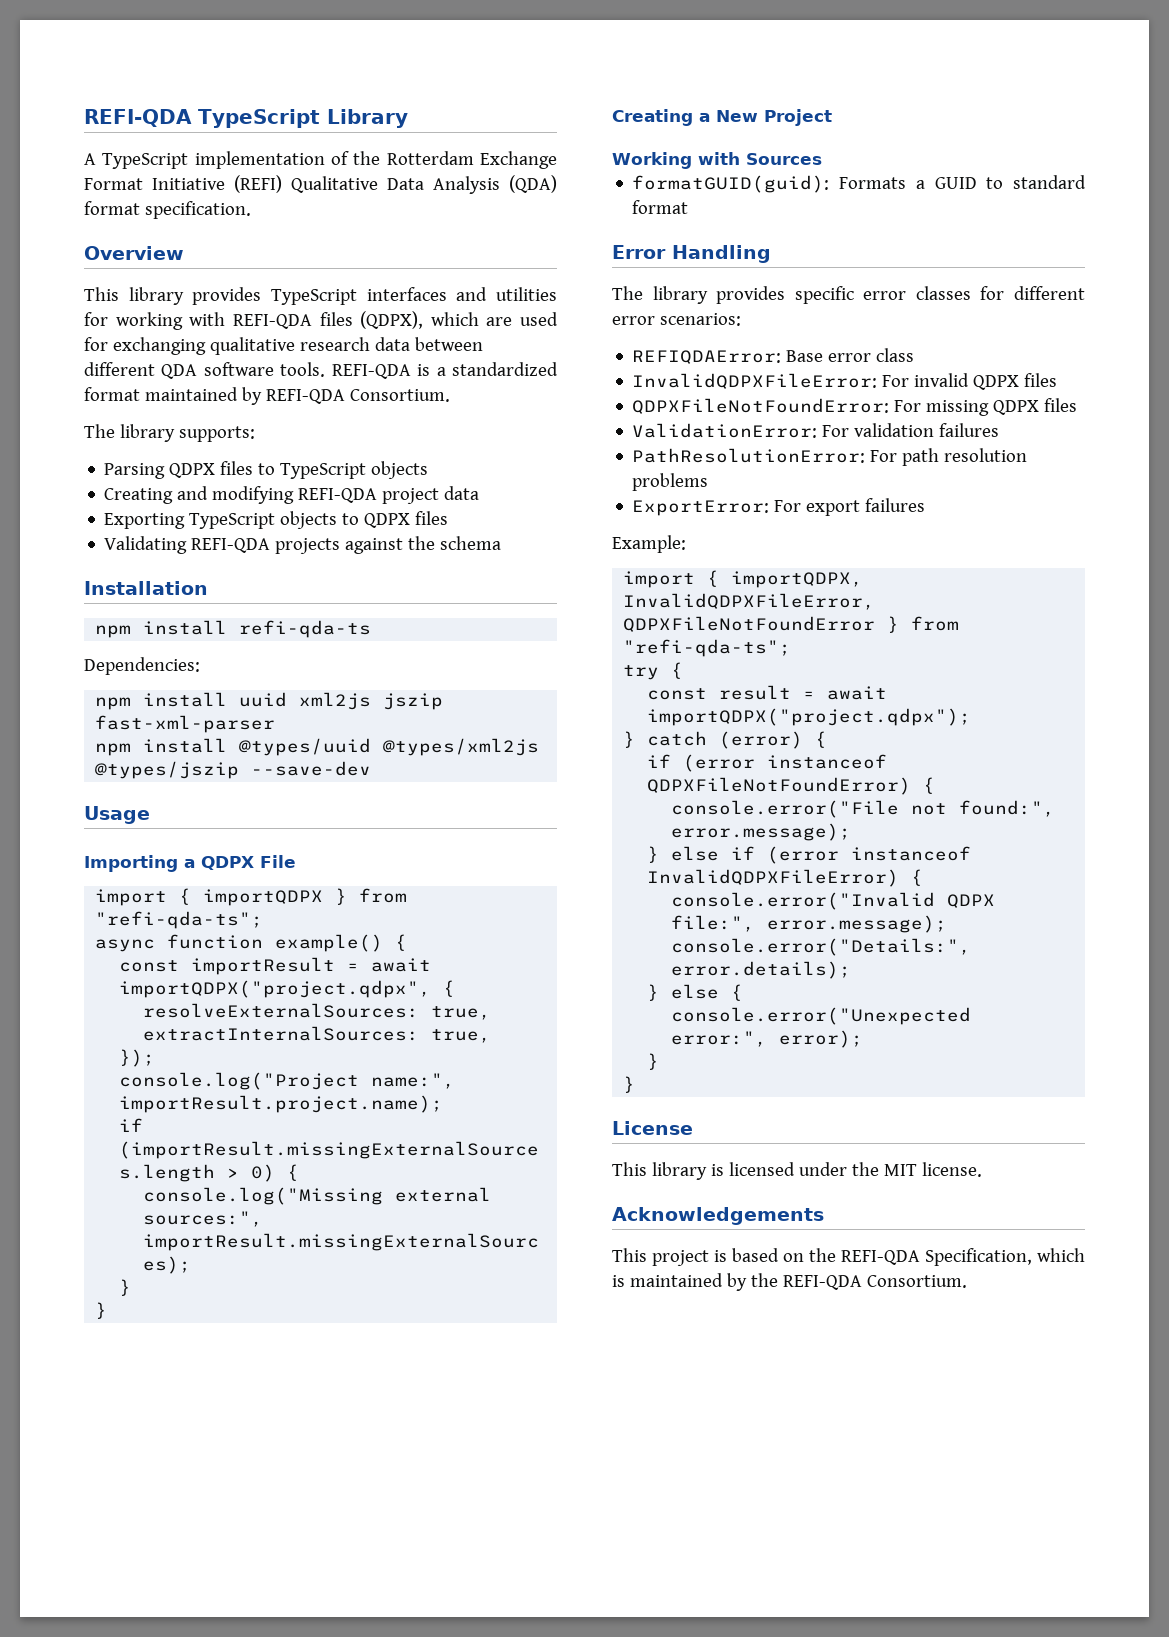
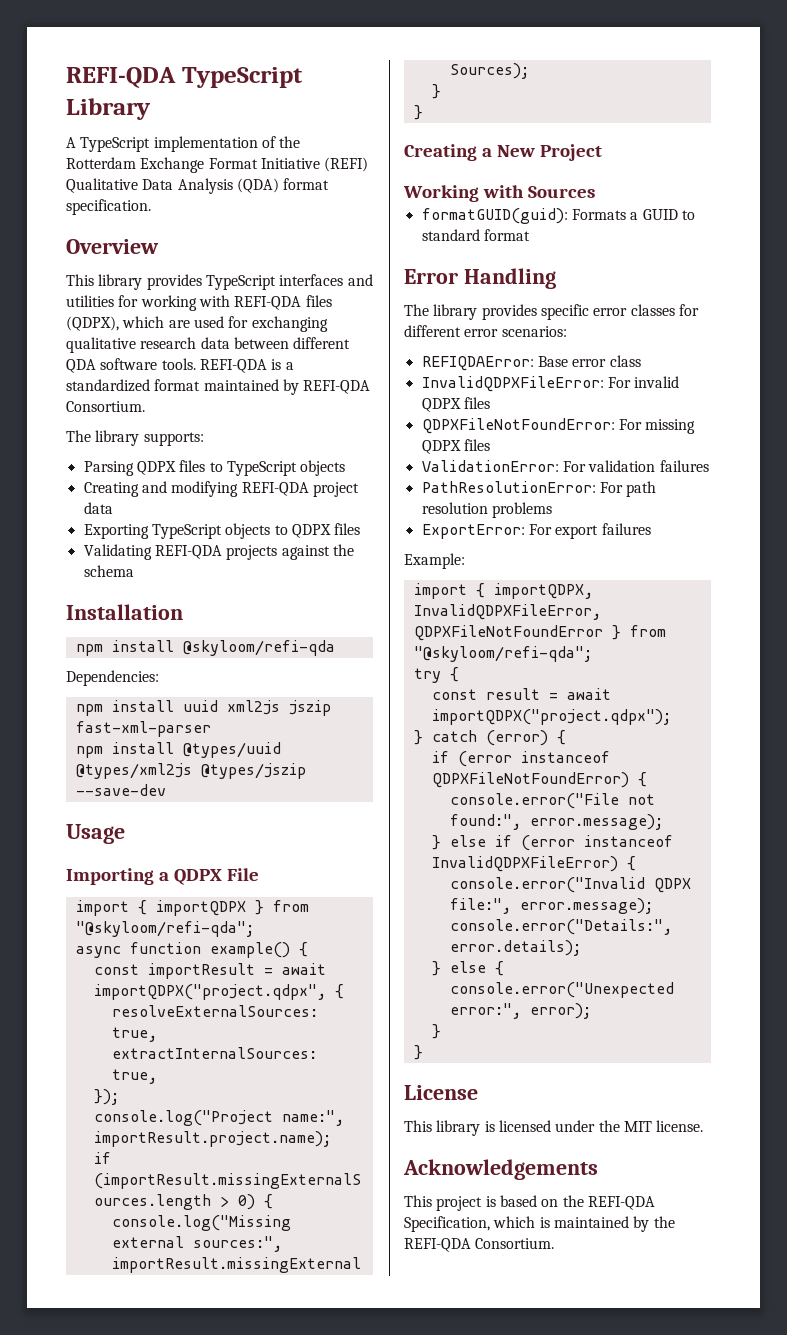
[239,620,372,638] refi-qda-ts -> [182,640,335,656] @skyloom/refi-qda
[95,911,264,929] "refi-qda-ts"; -> [75,921,254,937] "@skyloom/refi-qda";
[623,639,792,657] "refi-qda-ts"; -> [413,646,592,662] "@skyloom/refi-qda";

